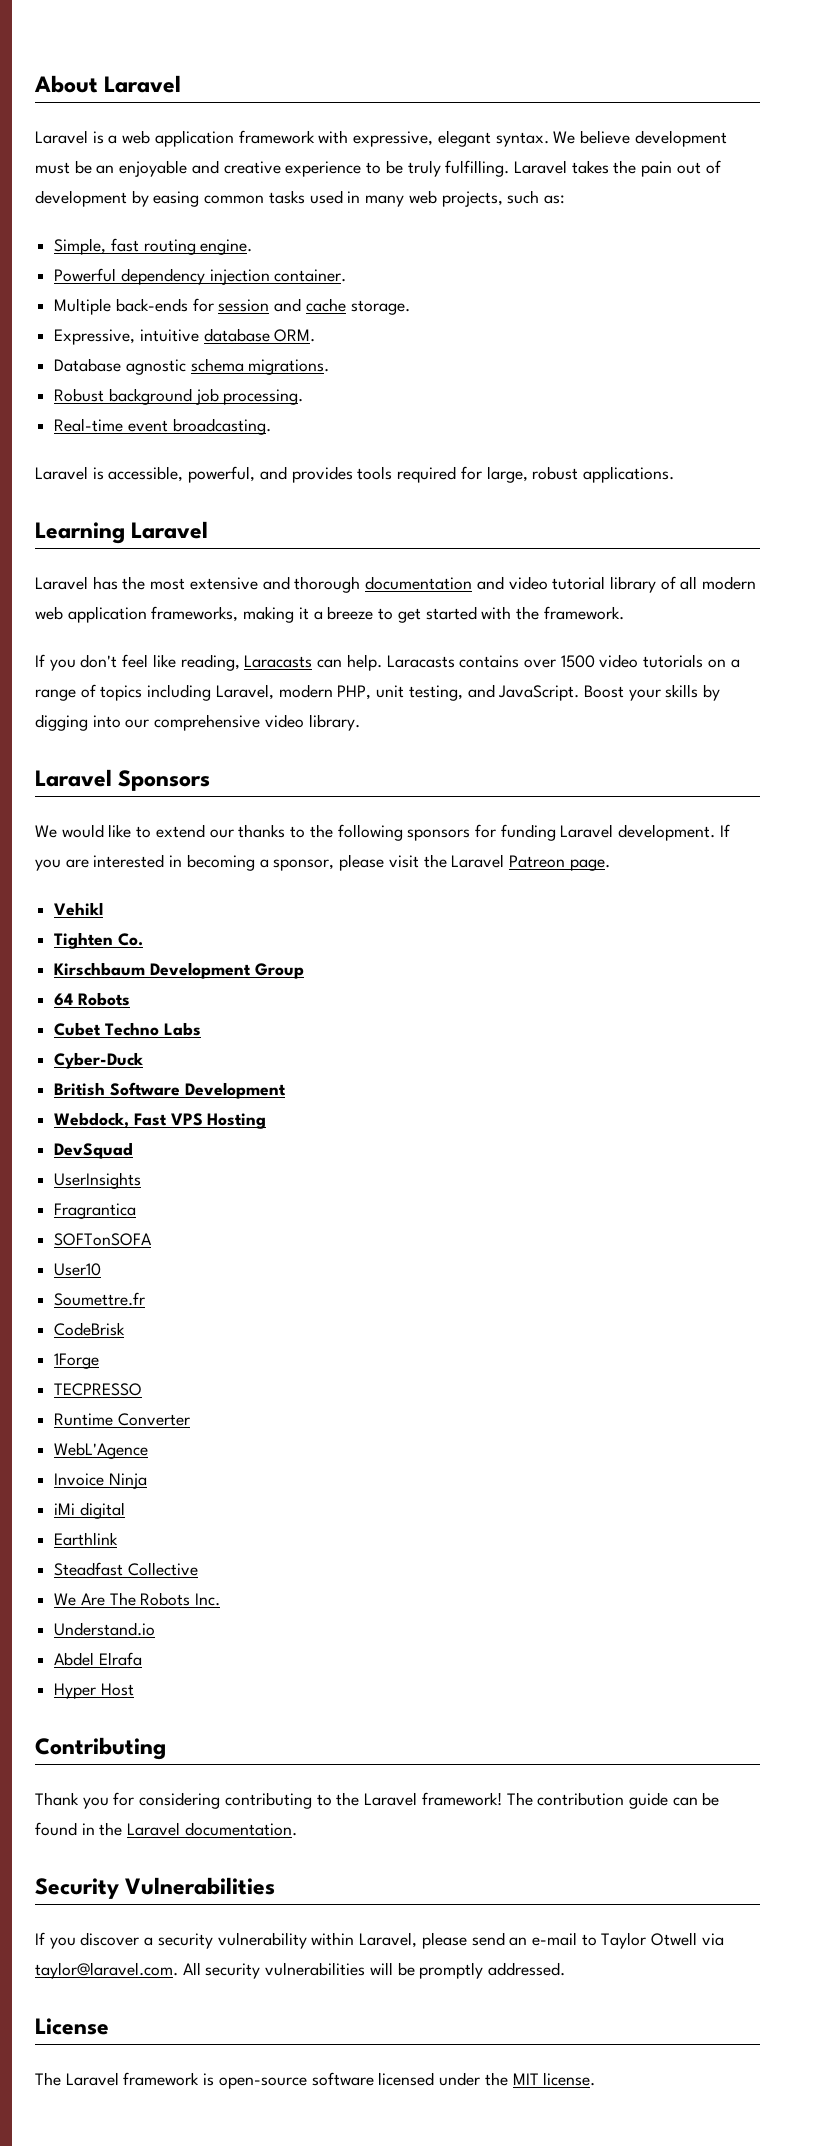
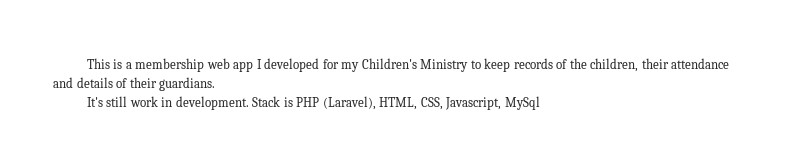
[34,75,182,93] [35,130,727,147] [35,160,721,177] [35,190,565,207] [54,238,253,255] [54,268,347,285] [54,298,410,315] [54,328,316,345] [54,358,330,375] [54,388,304,405] [54,418,271,435] [35,466,674,483] [35,521,209,544] [35,576,757,593] [35,606,624,623] [35,654,740,671] [35,684,721,701] [35,714,360,731] [35,769,211,791] [35,824,730,841] [35,854,610,871] [54,902,104,916] [54,932,143,949] [54,962,304,979] [54,992,130,1006] [54,1022,201,1036] [54,1052,144,1069] [54,1082,286,1099] [54,1112,267,1129] [54,1142,134,1159] [54,1172,142,1189] [54,1203,137,1219] [54,1233,153,1246] [54,1263,102,1276] [54,1292,146,1306] [54,1322,126,1336] [54,1353,100,1369] [54,1383,143,1396] [54,1413,190,1426] [54,1442,149,1459] [54,1473,147,1489] [54,1502,125,1519] [54,1532,119,1546] [54,1562,198,1576] [54,1592,221,1606] [54,1622,156,1636] [54,1652,142,1666] [54,1683,134,1699] [35,1737,166,1760] [35,1792,720,1809] [35,1822,297,1836] [35,1877,276,1899] [35,1932,724,1949] [35,1962,566,1979] [35,2018,109,2035] [35,2072,596,2089] About Laravel // Laravel is a web application framework with expressive, elegant syntax. We believe development must be an enjoyable and creative experience to be truly fulfilling. Laravel takes the pain out of development by easing common tasks used in many web projects, such as: // Simple, fast routing engine. // Powerful dependency injection container. // Multiple back-ends for session and cache storage. // Expressive, intuitive database ORM. // Database agnostic schema migrations. // Robust background job processing. // Real-time event broadcasting. // Laravel is accessible, powerful, and provides tools required for large, robust applications. // Learning Laravel // Laravel has the most extensive and thorough documentation and video tutorial library of all modern web application frameworks, making it a breeze to get started with the framework. // If you don't feel like reading, Laracasts can help. Laracasts contains over 1500 video tutorials on a range of topics including Laravel, modern PHP, unit testing, and JavaScript. Boost your skills by digging into our comprehensive video library. // Laravel Sponsors // We would like to extend our thanks to the following sponsors for funding Laravel development. If you are interested in becoming a sponsor, please visit the Laravel Patreon page. // Vehikl // Tighten Co. // Kirschbaum Development Group // 64 Robots // Cubet Techno Labs // Cyber-Duck // British Software Development // Webdock, Fast VPS Hosting // DevSquad // UserInsights // Fragrantica // SOFTonSOFA // User10 // Soumettre.fr // CodeBrisk // 1Forge // TECPRESSO // Runtime Converter // WebL'Agence // Invoice Ninja // iMi digital // Earthlink // Steadfast Collective // We Are The Robots Inc. // Understand.io // Abdel Elrafa // Hyper Host // Contributing // Thank you for considering contributing to the Laravel framework! The contribution guide can be found in the Laravel documentation. // Security Vulnerabilities // If you discover a security vulnerability within Laravel, please send an e-mail to Taylor Otwell via taylor@laravel.com. All security vulnerabilities will be promptly addressed. // License // The Laravel framework is open-source software licensed under the MIT license. -> [86,58,730,72] [53,77,216,91] [86,96,540,110] This is a membership web app I developed for my Children's Ministry to keep records of the children, their attendance and details of their guardians. // It's still work in development. Stack is PHP (Laravel), HTML, CSS, Javascript, MySql

